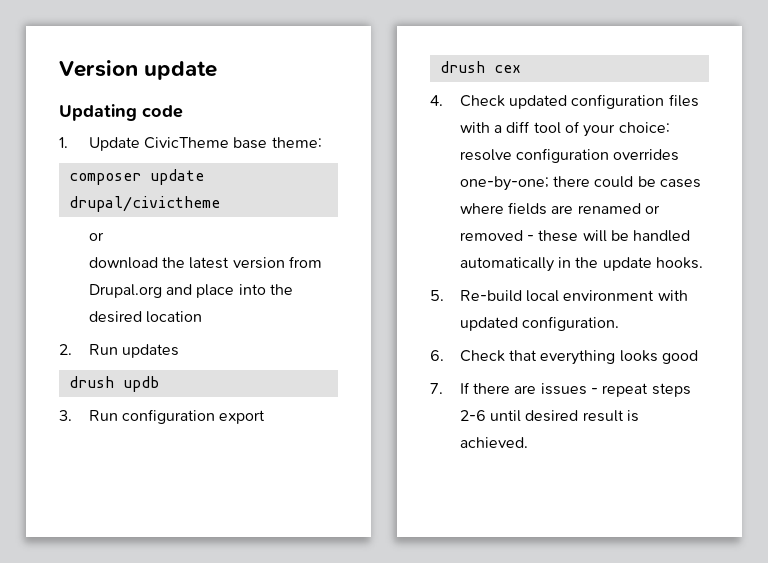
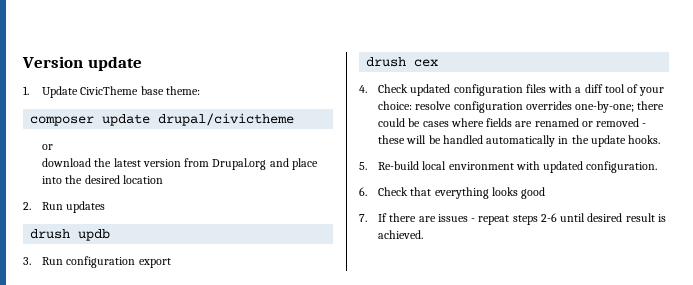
[59,104,183,121] // Updating code -> (142, 63) none

